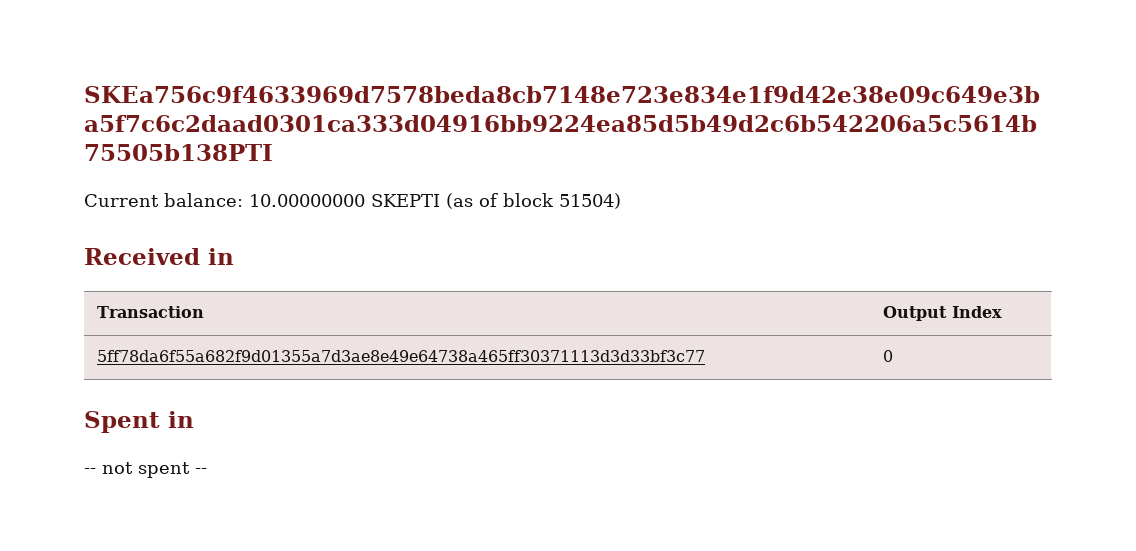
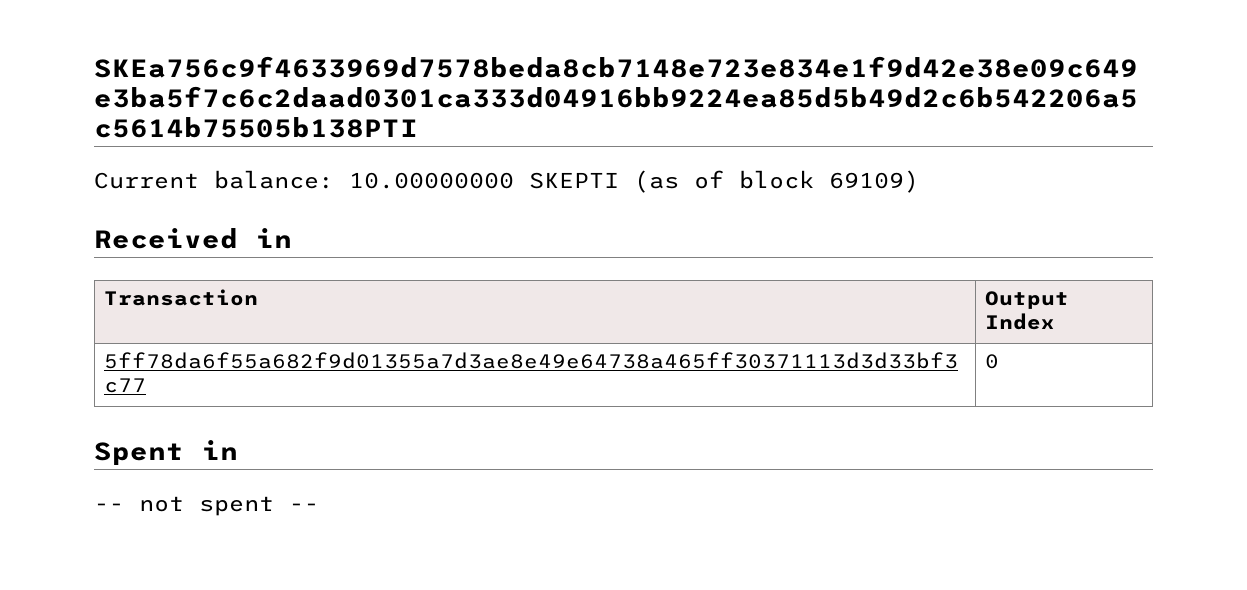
[559,193,621,209] 51504) -> [829,170,919,193] 69109)

